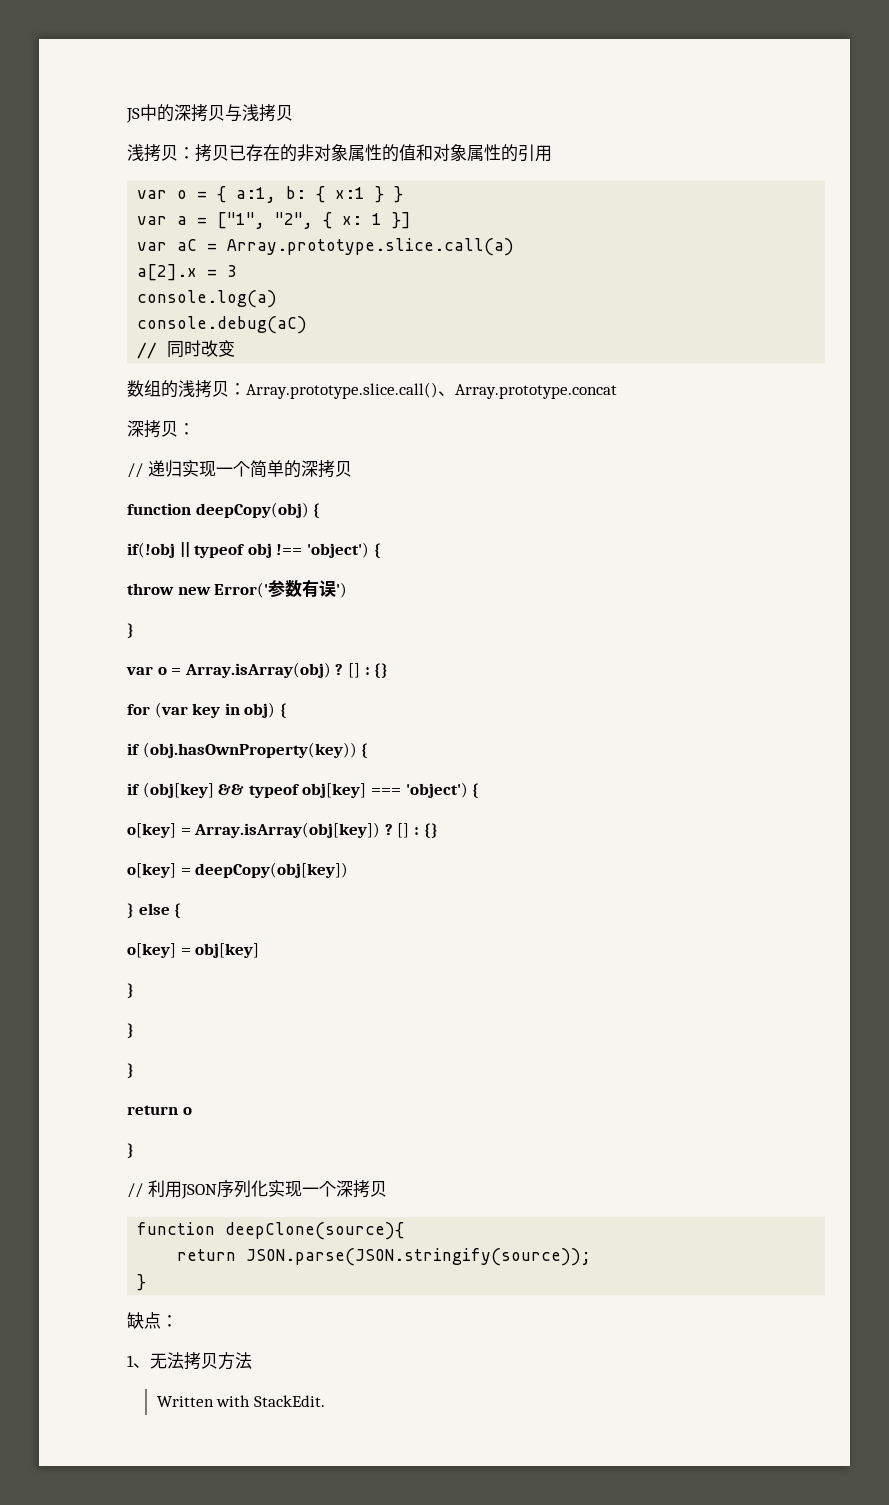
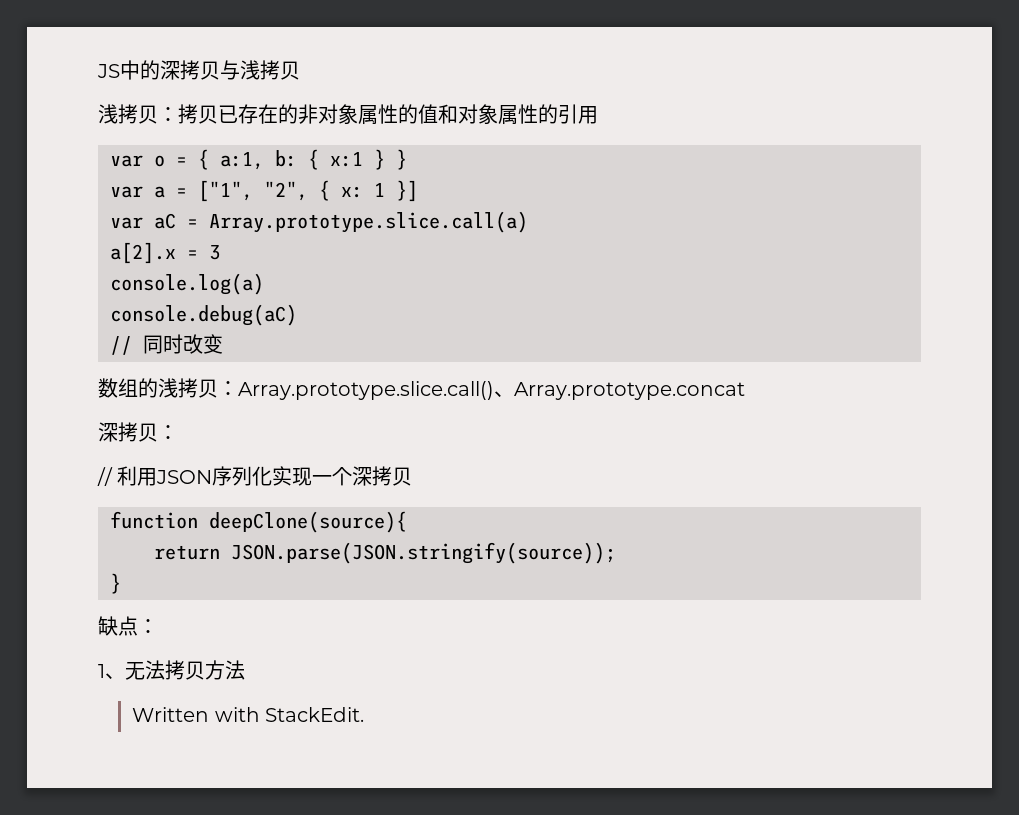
[127,460,352,478] [127,502,321,518] [127,542,381,558] [127,580,348,598] [127,623,134,638] [126,662,389,678] [127,702,287,718] [127,742,369,758] [127,782,480,798] [127,822,438,838] [127,862,349,878] [127,903,182,918] [127,943,260,958] [127,983,134,998] [127,1023,134,1038] [127,1063,134,1078] [127,1105,192,1115] [127,1143,134,1158] // // 递归实现一个简单的深拷贝 // function deepCopy(obj) { // if(!obj || typeof obj !== 'object') { // throw new Error('参数有误') // } // var o = Array.isArray(obj) ? [] : {} // for (var key in obj) { // if (obj.hasOwnProperty(key)) { // if (obj[key] && typeof obj[key] === 'object') { // o[key] = Array.isArray(obj[key]) ? [] : {} // o[key] = deepCopy(obj[key]) // } else { // o[key] = obj[key] // } // } // } // return o // } -> (178, 432) none

